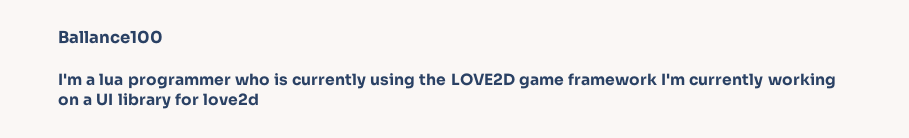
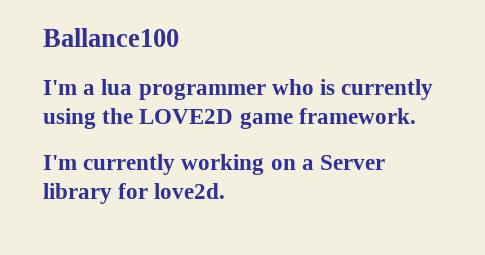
[568,73,658,86] framework -> [298,108,416,124] framework. //
[96,93,114,106] UI -> [320,155,386,170] Server
[202,93,259,106] love2d -> [154,183,226,199] love2d.

